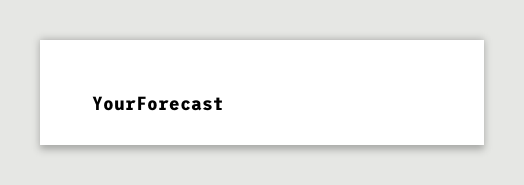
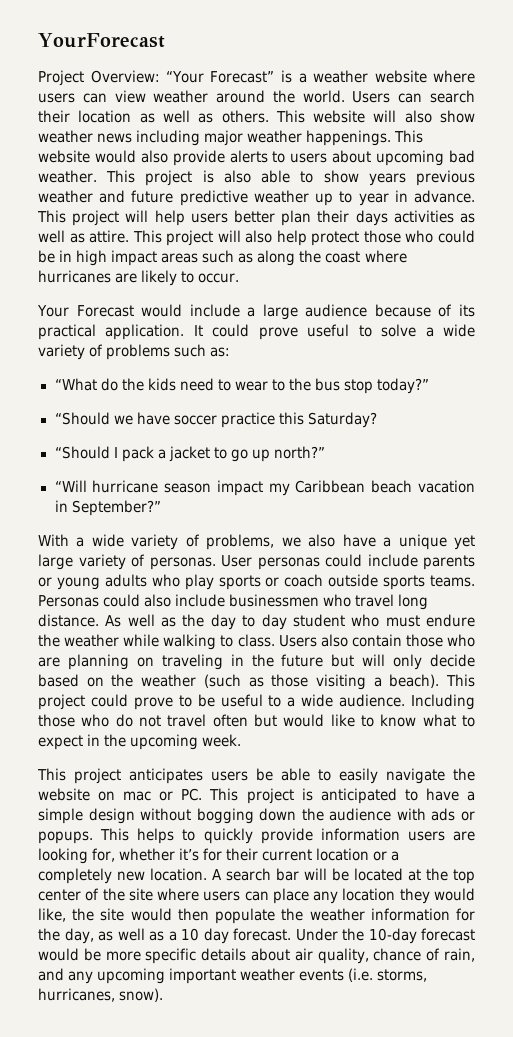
(224, 103) none -> [38,70,475,86] [38,90,475,103] [38,110,476,123] [38,130,424,146] [38,150,476,166] [38,170,475,186] [38,190,476,206] [37,210,475,226] [38,230,476,246] [38,250,407,266] [38,270,240,286] [37,304,476,320] [38,324,476,340] [38,344,231,360] [54,378,430,394] [54,412,377,428] [54,446,325,462] [54,480,475,496] [54,500,161,516] [38,534,475,550] [38,554,475,570] [38,574,475,590] [38,594,429,610] [38,614,476,630] [38,634,476,650] [38,654,475,670] [38,674,475,690] [38,694,475,710] [38,714,475,727] [38,734,242,750] [37,768,475,784] [38,788,475,804] [38,808,475,824] [38,828,475,844] [38,848,400,864] [38,868,475,884] [38,888,475,904] [38,908,476,924] [38,928,475,944] [38,948,476,964] [38,968,428,984] [38,988,164,1002] // Project Overview: “Your Forecast” is a weather website where users can view weather around the world. Users can search their location as well as others. This website will also show weather news including major weather happenings. This website would also provide alerts to users about upcoming bad weather. This project is also able to show years previous weather and future predictive weather up to year in advance. This project will help users better plan their days activities as well as attire. This project will also help protect those who could be in high impact areas such as along the coast where hurricanes are likely to occur. // Your Forecast would include a large audience because of its practical application. It could prove useful to solve a wide variety of problems such as: // “What do the kids need to wear to the bus stop today?” // “Should we have soccer practice this Saturday? // “Should I pack a jacket to go up north?” // “Will hurricane season impact my Caribbean beach vacation in September?” // With a wide variety of problems, we also have a unique yet large variety of personas. User personas could include parents or young adults who play sports or coach outside sports teams. Personas could also include businessmen who travel long distance. As well as the day to day student who must endure the weather while walking to class. Users also contain those who are planning on traveling in the future but will only decide based on the weather (such as those visiting a beach). This project could prove to be useful to a wide audience. Including those who do not travel often but would like to know what to expect in the upcoming week. // This project anticipates users be able to easily navigate the website on mac or PC. This project is anticipated to have a simple design without bogging down the audience with ads or popups. This helps to quickly provide information users are looking for, whether it’s for their current location or a completely new location. A search bar will be located at the top center of the site where users can place any location they would like, the site would then populate the weather information for the day, as well as a 10 day forecast. Under the 10-day forecast would be more specific details about air quality, chance of rain, and any upcoming important weather events (i.e. storms, hurricanes, snow).

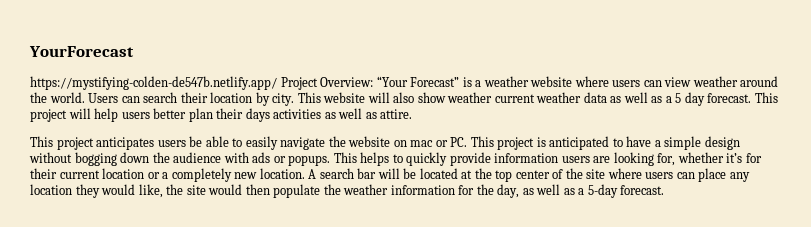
(165, 40) none -> [30,76,277,90] https://mystifying-colden-de547b.netlify.app/
[139,110,269,123] as well as others. -> [255,92,295,106] by city.
[97,130,424,146] [38,150,476,166] [38,170,475,186] [38,190,476,206] news including major weather happenings. This website would also provide alerts to users about upcoming bad weather. This project is also able to show years previous weather and future predictive weather up to year in advance. -> [494,92,752,106] current weather data as well as a 5 day forecast.
[132,230,476,246] [38,250,407,266] [38,270,240,286] [37,304,476,320] [38,324,476,340] [38,344,231,360] [54,378,430,394] [54,412,377,428] [54,446,325,462] [54,480,475,496] [54,500,161,516] [38,534,475,550] [38,554,475,570] [38,574,475,590] [38,594,429,610] [38,614,476,630] [38,634,476,650] [38,654,475,670] [38,674,475,690] [38,694,475,710] [38,714,475,727] [38,734,242,750] This project will also help protect those who could be in high impact areas such as along the coast where hurricanes are likely to occur. // Your Forecast would include a large audience because of its practical application. It could prove useful to solve a wide variety of problems such as: // “What do the kids need to wear to the bus stop today?” // “Should we have soccer practice this Saturday? // “Should I pack a jacket to go up north?” // “Will hurricane season impact my Caribbean beach vacation in September?” // With a wide variety of problems, we also have a unique yet large variety of personas. User personas could include parents or young adults who play sports or coach outside sports teams. Personas could also include businessmen who travel long distance. As well as the day to day student who must endure the weather while walking to class. Users also contain those who are planning on traveling in the future but will only decide based on the weather (such as those visiting a beach). This project could prove to be useful to a wide audience. Including those who do not travel often but would like to know what to expect in the upcoming week. -> (413, 114) none
[181,928,475,944] [38,948,476,964] [38,968,428,984] [38,988,164,1002] 10 day forecast. Under the 10-day forecast would be more specific details about air quality, chance of rain, and any upcoming important weather events (i.e. storms, hurricanes, snow). -> [587,184,665,198] 5-day forecast.

